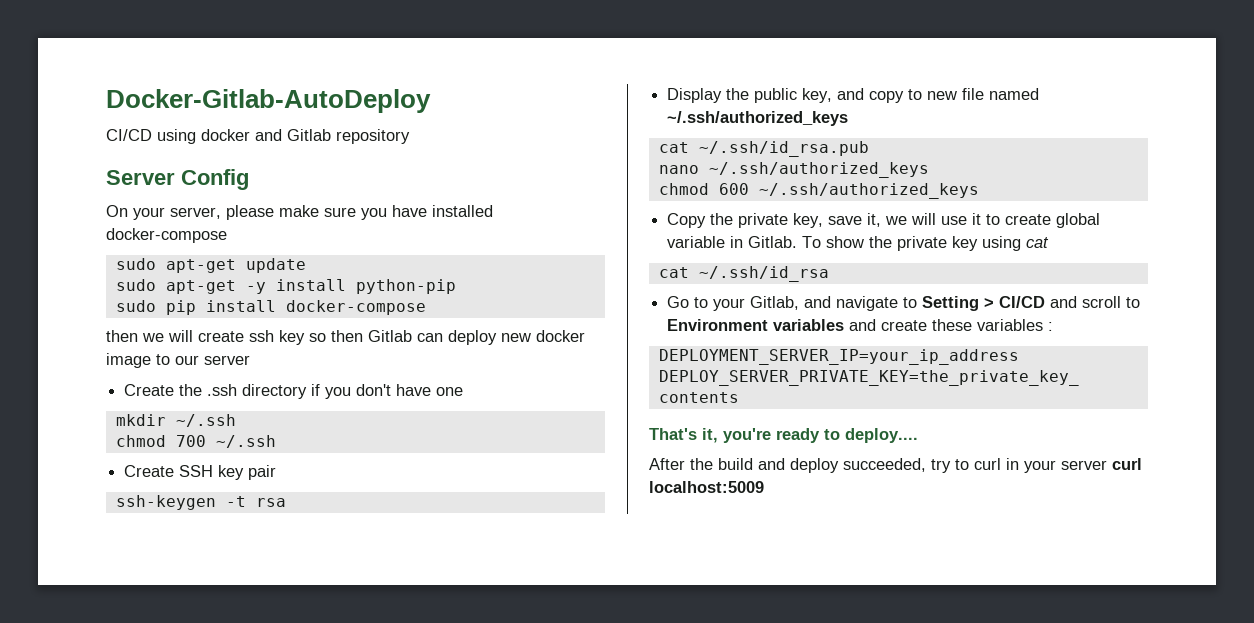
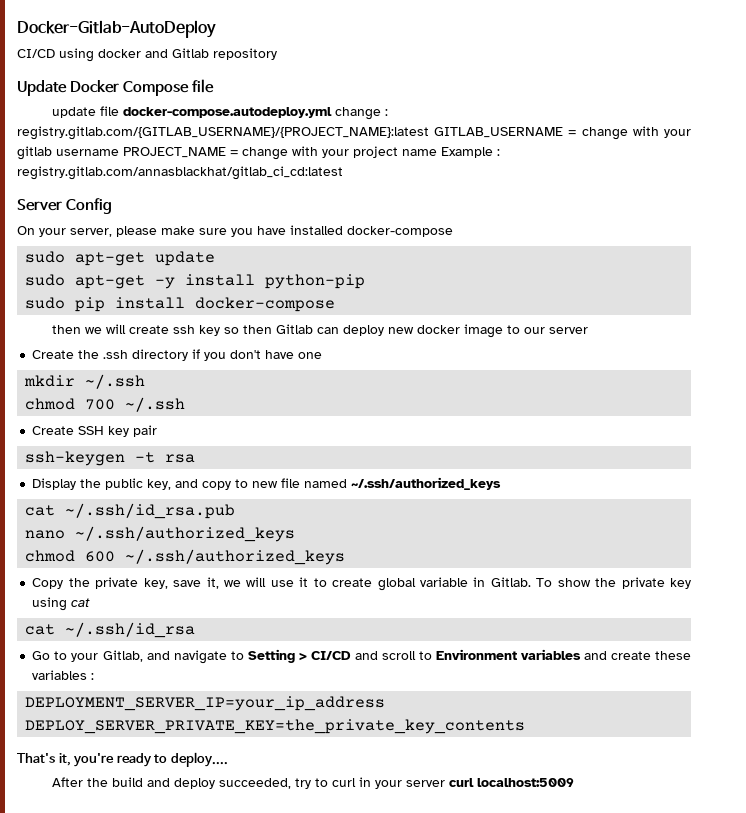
(410, 136) none -> [17,79,214,96] [52,106,389,120] [17,126,692,140] [17,146,500,160] [17,166,343,180] // Update Docker Compose file // update file docker-compose.autodeploy.yml change : registry.gitlab.com/{GITLAB_USERNAME}/{PROJECT_NAME}:latest GITLAB_USERNAME = change with your gitlab username PROJECT_NAME = change with your project name Example : registry.gitlab.com/annasblackhat/gitlab_ci_cd:latest

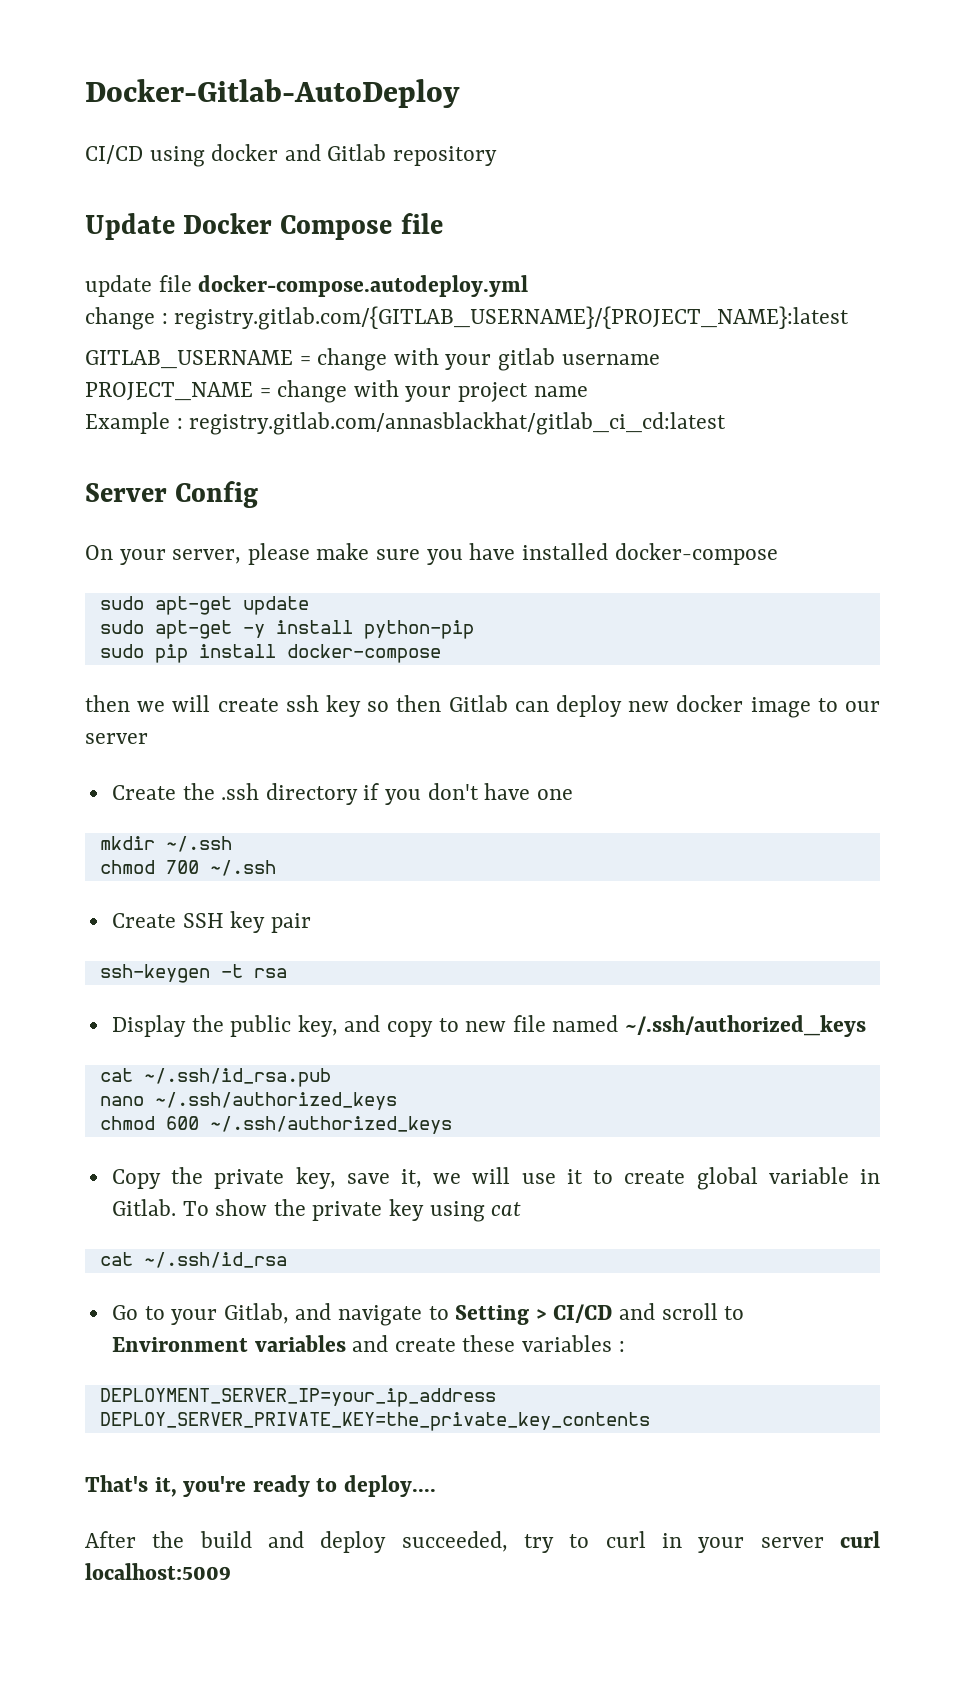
(333, 112) none -> (529, 286) //
(429, 133) none -> (850, 318) //
(119, 152) none -> (660, 359) //
(437, 152) none -> (588, 391) //

